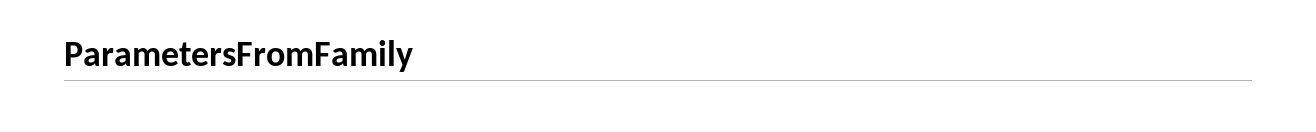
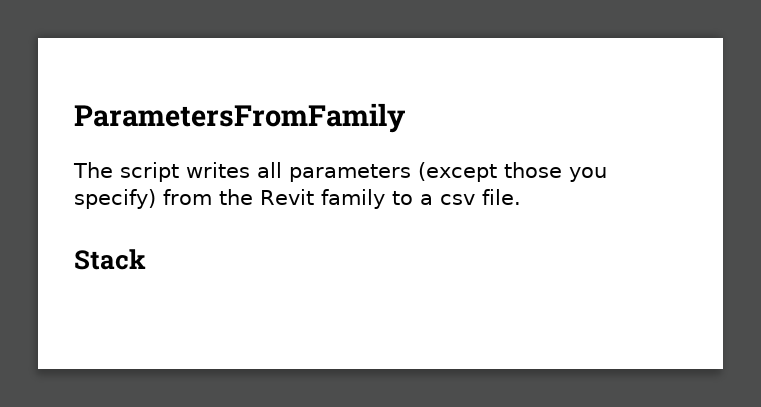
(413, 56) none -> [73,162,607,182] [74,189,521,209] [74,249,146,270] // The script writes all parameters (except those you specify) from the Revit family to a csv file. // Stack

